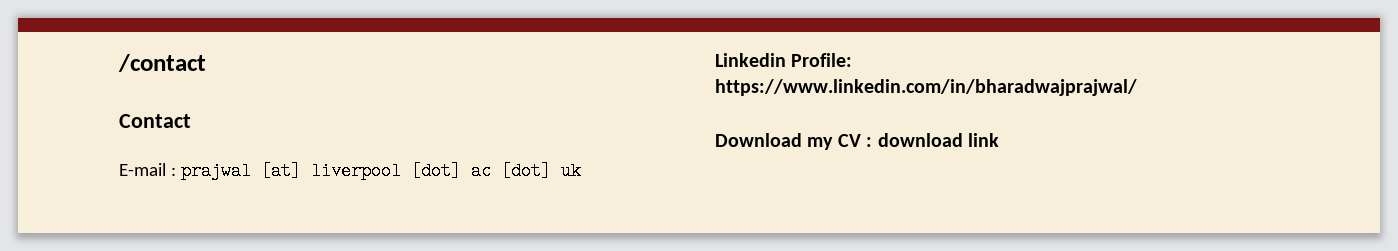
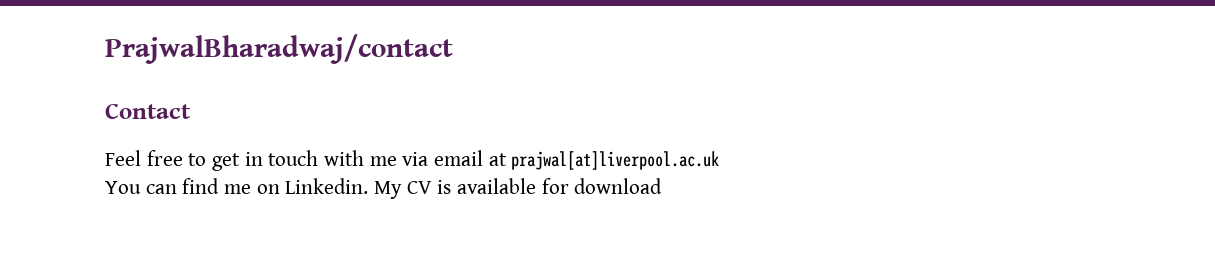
[118,54,206,72] /contact -> [105,34,453,64] PrajwalBharadwaj/contact
[119,162,581,180] [715,53,853,67] [715,79,1137,96] [715,133,999,150] E-mail : prajwal [at] liverpool [dot] ac [dot] uk // Linkedin Profile: https://www.linkedin.com/in/bharadwajprajwal/ // Download my CV : download link -> [105,150,720,171] [105,178,663,199] Feel free to get in touch with me via email at prajwal[at]liverpool.ac.uk // You can find me on Linkedin. My CV is available for download

